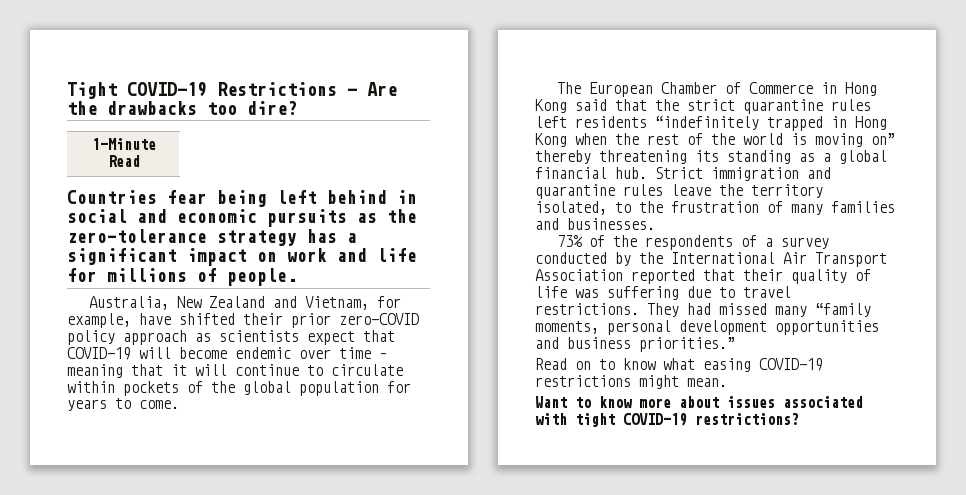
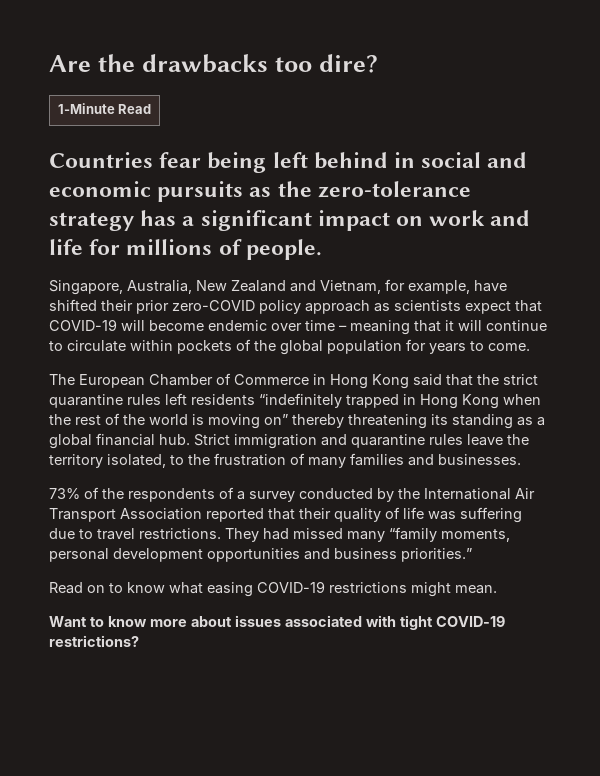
[67,82,357,99] Tight COVID-19 Restrictions — -> (49, 63) none
(297, 277) none -> [49,280,123,295] Singapore,

